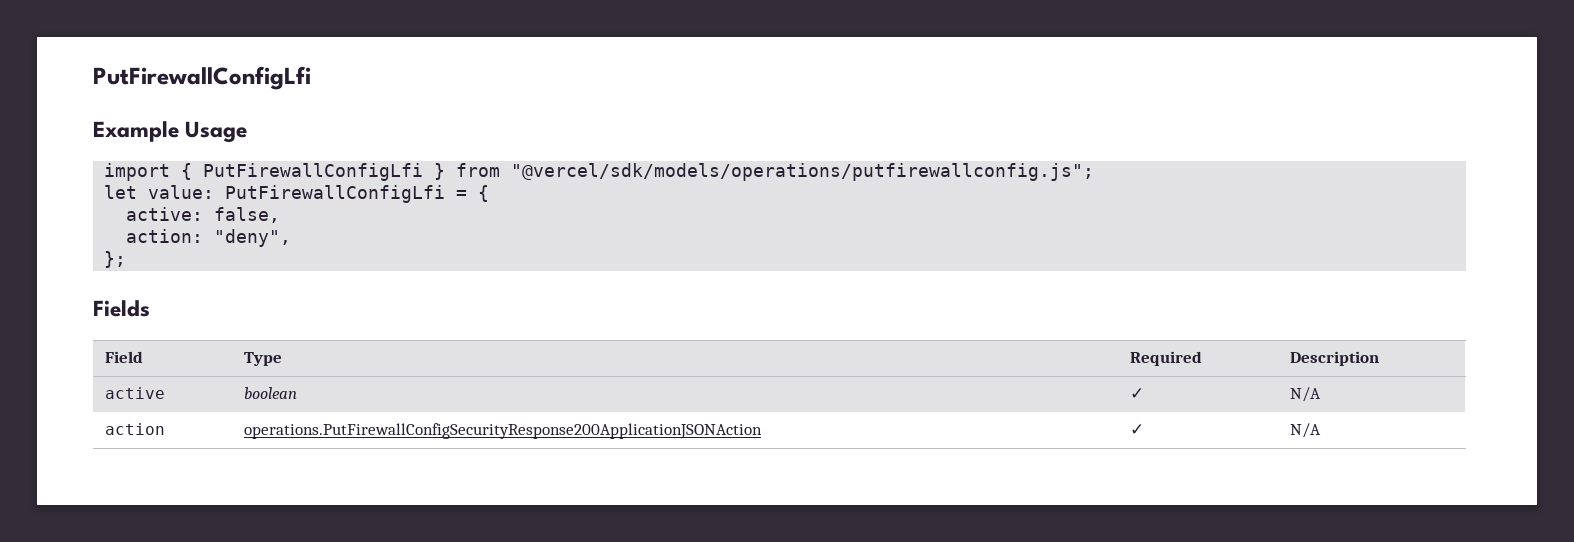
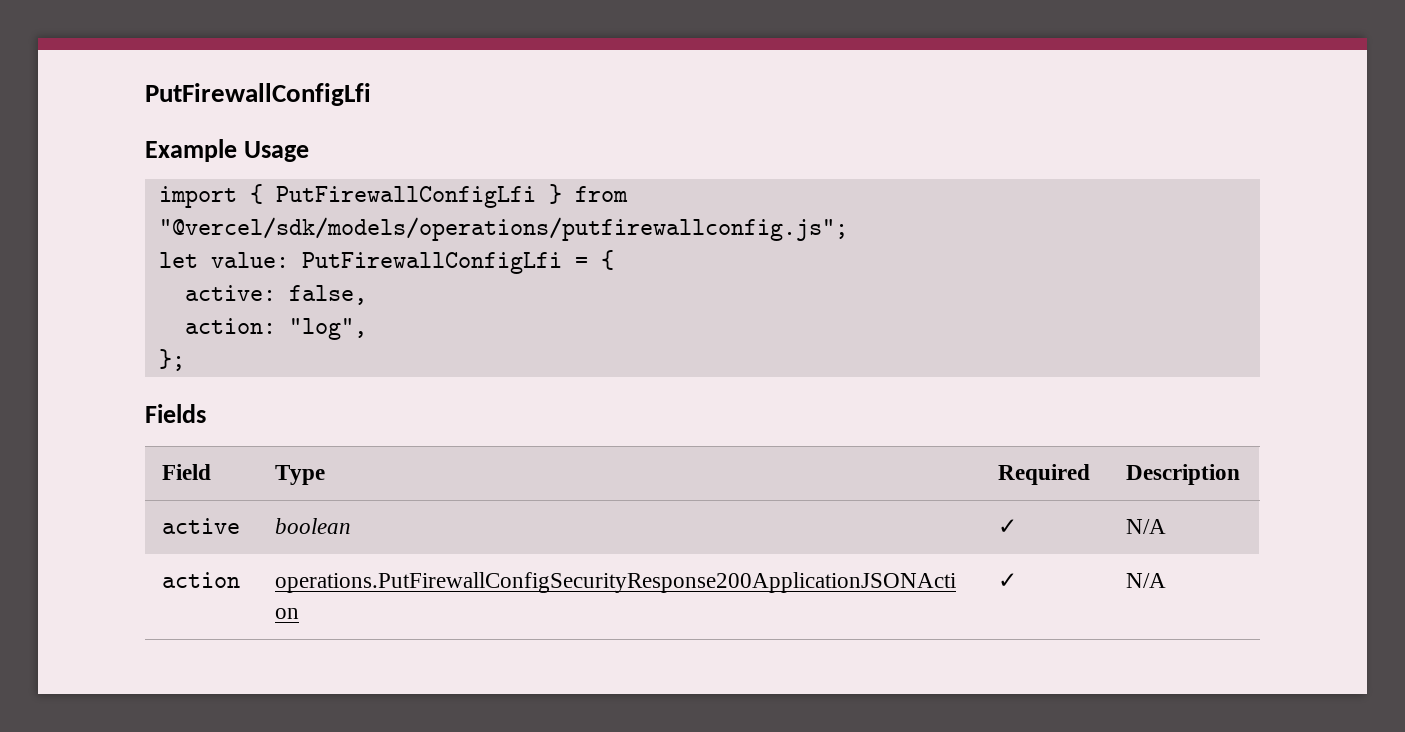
[214,229,292,247] "deny", -> [288,318,367,340] "log",

